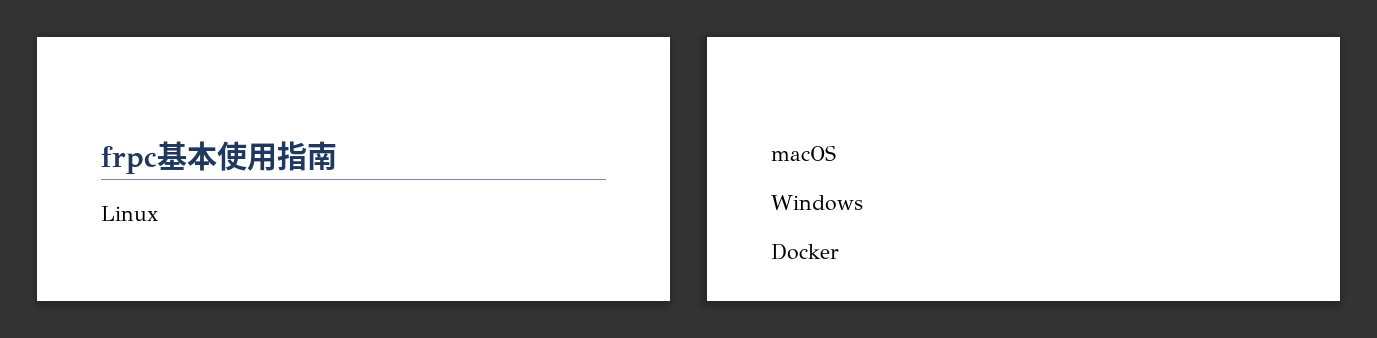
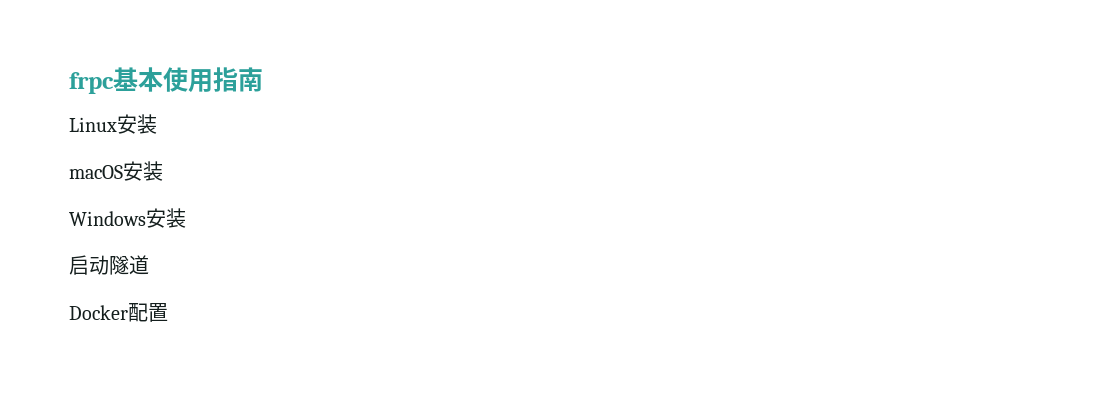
(158, 213) none -> [117,114,157,134] 安装
(836, 153) none -> [123,161,163,181] 安装
(863, 203) none -> [146,208,186,228] [69,255,149,275] 安装 // 启动隧道
(839, 251) none -> [128,303,168,322] 配置

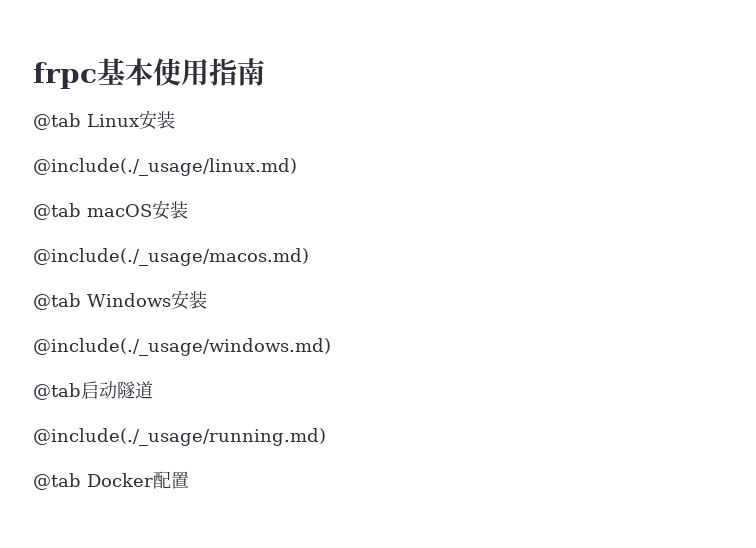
(263, 79) none -> [33,113,81,130] @tab
(157, 124) none -> [33,158,297,176] [33,203,81,220] @include(./_usage/linux.md) // @tab
(163, 171) none -> [33,248,309,266] [33,293,81,310] @include(./_usage/macos.md) // @tab
(186, 218) none -> [33,338,331,356] [33,383,81,400] @include(./_usage/windows.md) // @tab
(149, 265) none -> [33,428,326,446] [33,473,81,490] @include(./_usage/running.md) // @tab

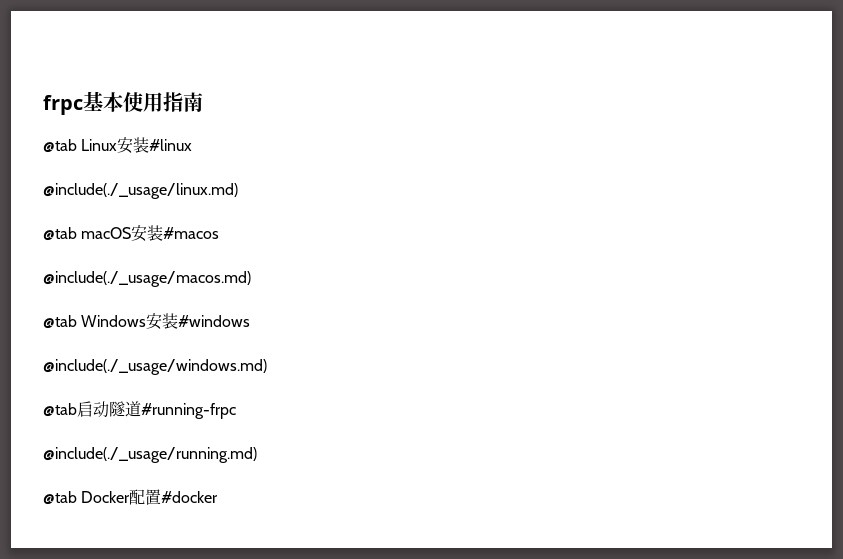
(175, 120) none -> [149,139,193,151] #linux
(188, 210) none -> [163,227,220,239] #macos
(207, 300) none -> [178,315,251,327] #windows
(153, 390) none -> [141,403,236,419] #running-frpc
(189, 480) none -> [161,491,219,503] #docker

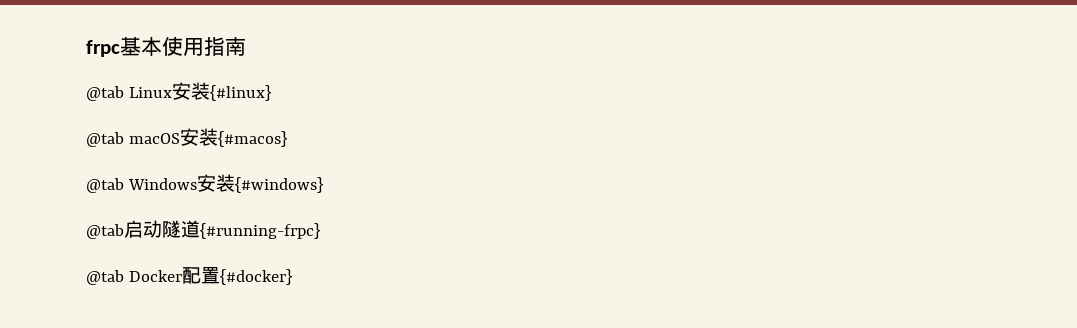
[149,139,193,151] [43,183,238,199] #linux // @include(./_usage/linux.md) -> [209,85,271,101] {#linux}
[163,227,220,239] [43,271,251,287] #macos // @include(./_usage/macos.md) -> [217,131,287,147] {#macos}
[178,315,251,327] [43,359,267,375] #windows // @include(./_usage/windows.md) -> [234,177,323,193] {#windows}
[141,403,236,419] [43,447,257,463] #running-frpc // @include(./_usage/running.md) -> [200,223,320,239] {#running-frpc}
[161,491,219,503] #docker -> [219,269,292,285] {#docker}

